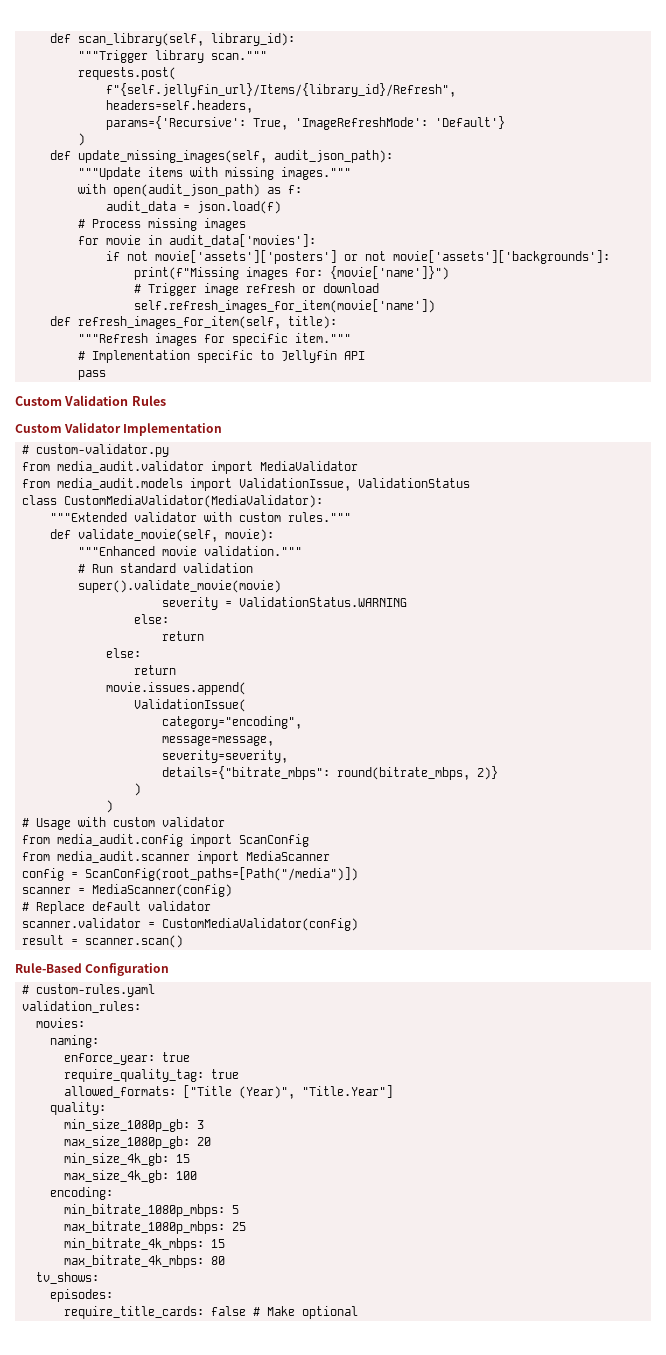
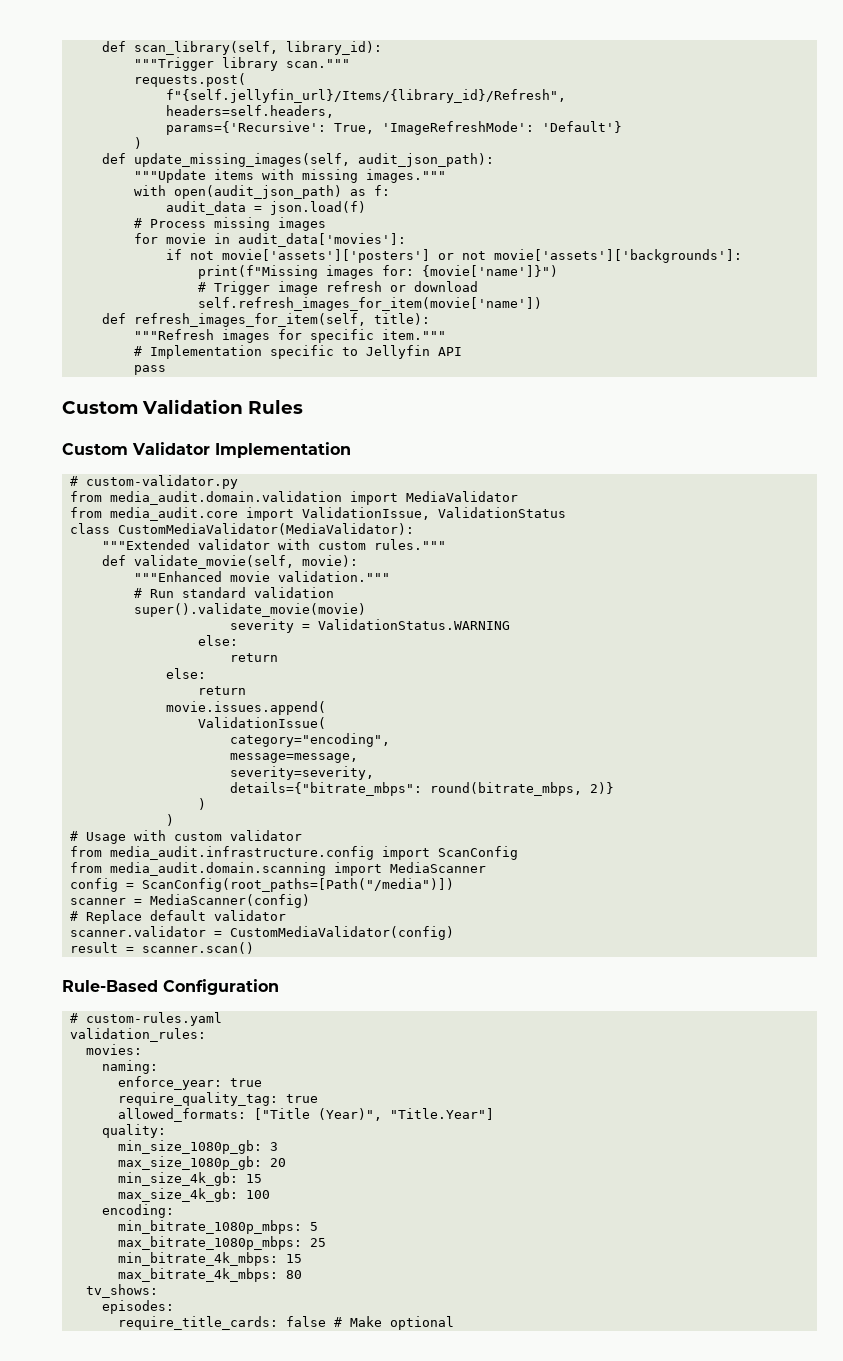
[56,461,204,473] media_audit.validator -> [110,491,343,505] media_audit.domain.validation
[56,478,183,490] media_audit.models -> [110,507,239,521] media_audit.core
[56,834,183,847] media_audit.config -> [110,846,375,860] media_audit.infrastructure.config
[56,851,190,863] media_audit.scanner -> [110,862,327,876] media_audit.domain.scanning

